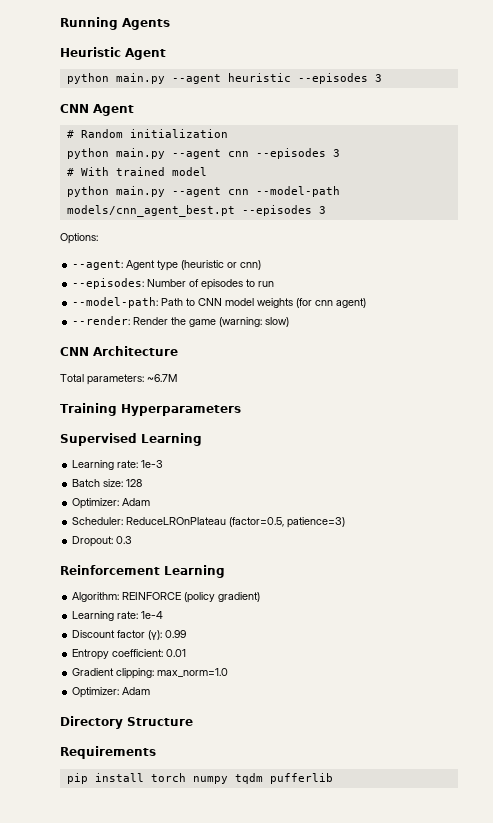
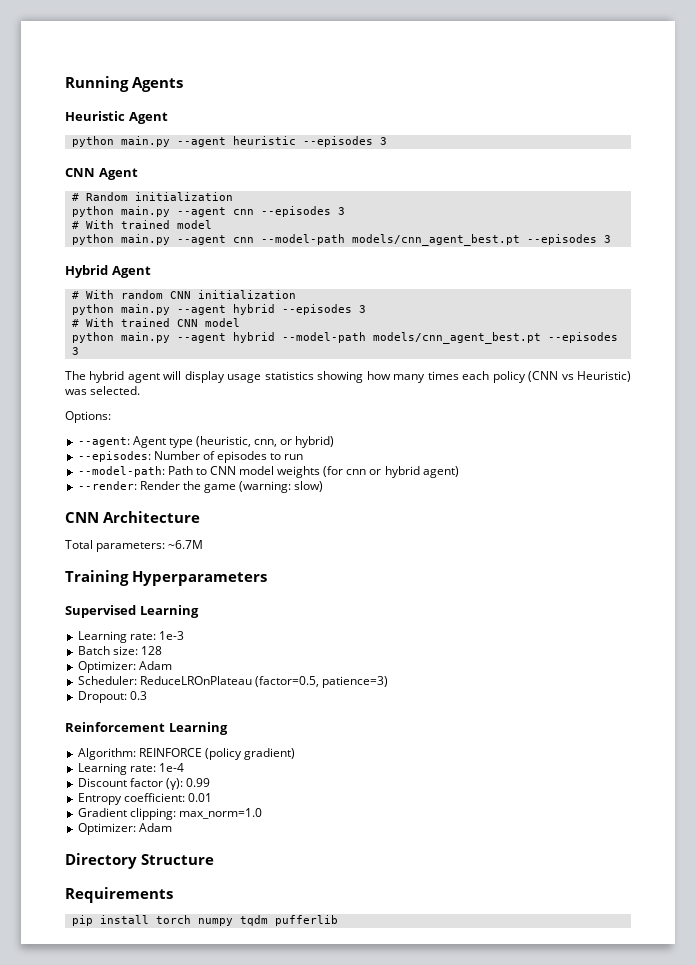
(326, 210) none -> [65,265,151,278] [71,290,296,299] [71,304,366,315] [71,318,240,327] [71,332,618,344] [71,347,79,355] [65,371,631,383] [65,386,141,395] // Hybrid Agent // # With random CNN initialization // python main.py --agent hybrid --episodes 3 // # With trained CNN model // python main.py --agent hybrid --model-path models/cnn_agent_best.pt --episodes 3 // The hybrid agent will display usage statistics showing how many times each policy (CNN vs Heuristic) was selected.
[181,260,262,270] (heuristic or cnn) -> [195,436,335,448] (heuristic, cnn, or hybrid)
(334, 303) none -> [369,466,420,478] or hybrid

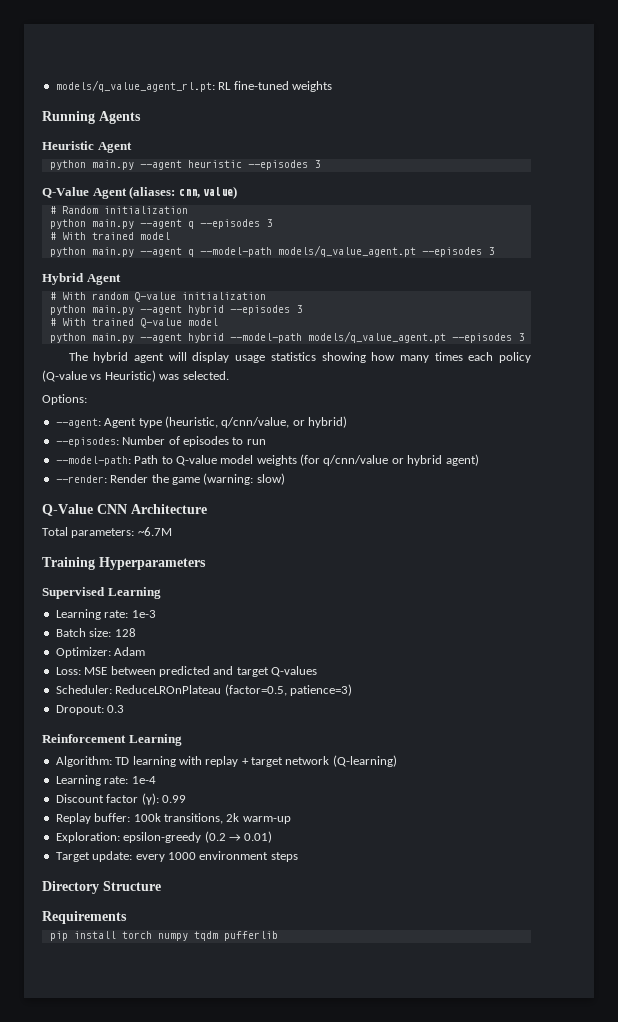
(65, 84) none -> [55,80,332,92] models/q_value_agent_rl.pt: RL fine-tuned weights //
[65,168,138,180] CNN Agent -> [42,186,238,199] Q-Value Agent (aliases: cnn, value)
[232,209,254,215] cnn -> [187,221,194,229] q
[232,234,520,246] cnn --model-path models/cnn_agent_best.pt -> [187,245,416,257] q --model-path models/q_value_agent.pt
[169,291,191,299] CNN -> [133,292,176,302] Q-value
[176,319,198,327] CNN -> [139,318,182,328] Q-value
[372,332,541,344] models/cnn_agent_best.pt -> [307,331,446,343] models/q_value_agent.pt
[528,371,559,382] (CNN -> [42,370,87,382] (Q-value
[254,439,278,447] cnn, -> [221,417,290,428] q/cnn/value,
[209,466,236,475] CNN -> [175,455,217,466] Q-value
[346,469,367,475] cnn -> [323,455,389,466] q/cnn/value
(324, 486) none -> [42,504,93,516] Q-Value
(172, 665) none -> [55,666,317,677] // Loss: MSE between predicted and target Q-values
[138,748,295,760] REINFORCE (policy gradient) -> [115,755,397,767] TD learning with replay + target network (Q-learning)
[77,793,212,805] [77,808,262,820] [77,823,172,835] Entropy coefficient: 0.01 // Gradient clipping: max_norm=1.0 // Optimizer: Adam -> [55,813,291,824] [55,831,273,843] [55,851,298,862] Replay buffer: 100k transitions, 2k warm-up // Exploration: epsilon-greedy (0.2 → 0.01) // Target update: every 1000 environment steps

